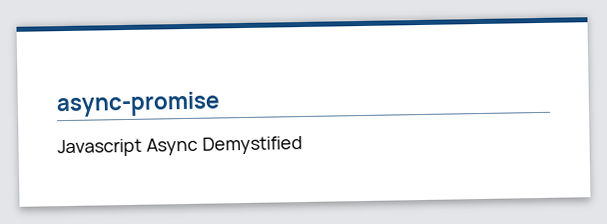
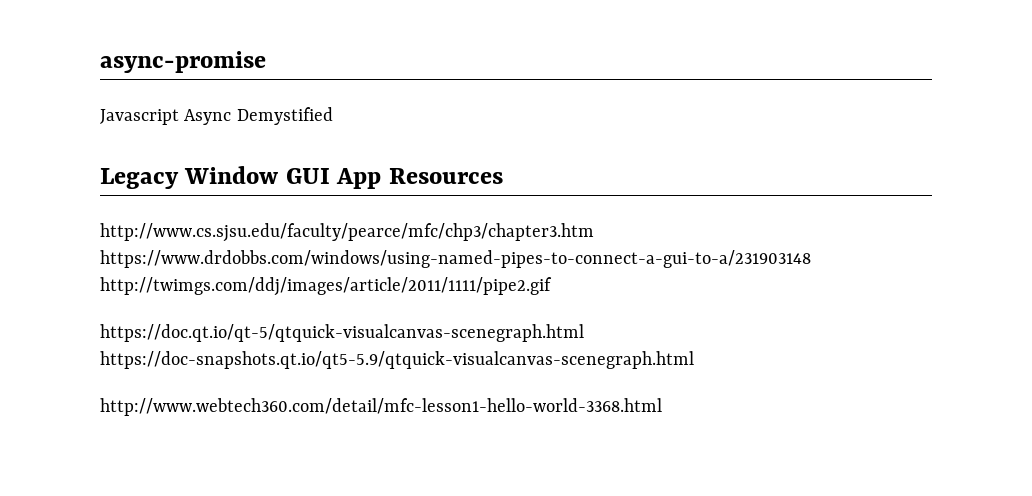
(303, 145) none -> [100,166,503,189] [100,223,594,242] [100,250,811,268] [100,277,552,296] [100,324,584,342] [100,351,694,369] [100,398,662,416] // Legacy Window GUI App Resources // http://www.cs.sjsu.edu/faculty/pearce/mfc/chp3/chapter3.htm https://www.drdobbs.com/windows/using-named-pipes-to-connect-a-gui-to-a/231903148 http://twimgs.com/ddj/images/article/2011/1111/pipe2.gif // https://doc.qt.io/qt-5/qtquick-visualcanvas-scenegraph.html https://doc-snapshots.qt.io/qt5-5.9/qtquick-visualcanvas-scenegraph.html // http://www.webtech360.com/detail/mfc-lesson1-hello-world-3368.html

